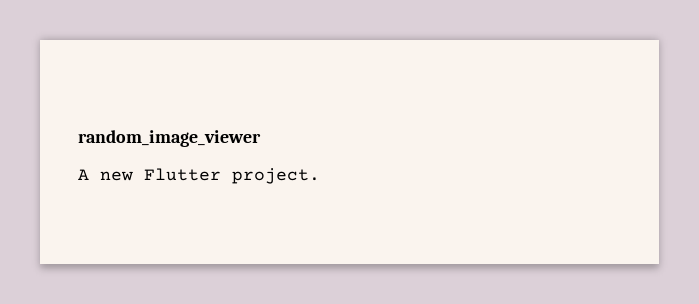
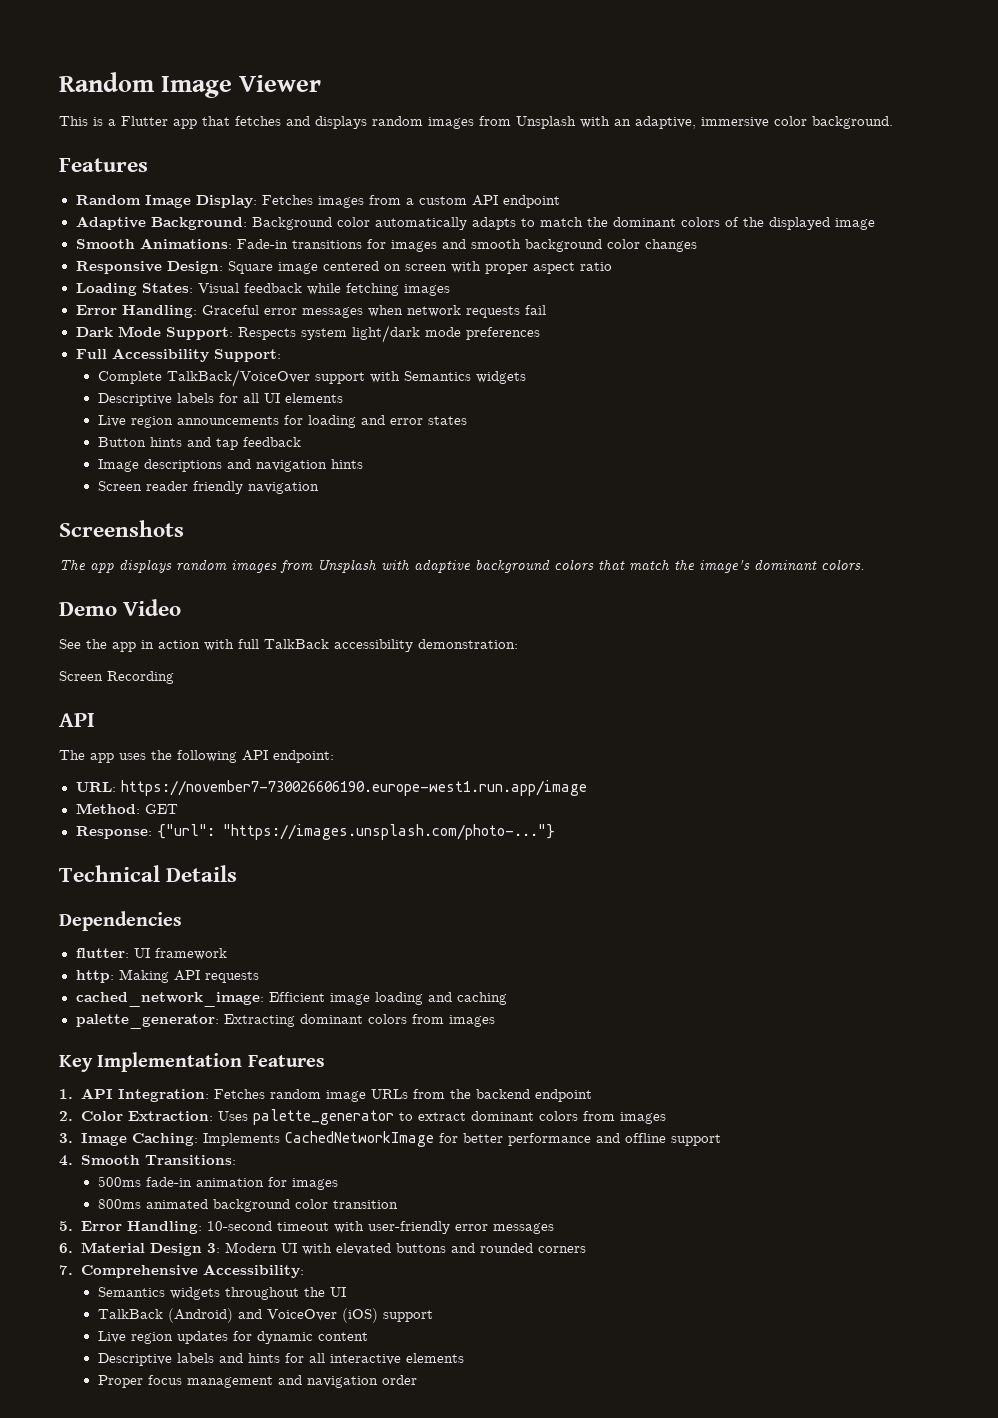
[78,130,261,147] [78,168,320,184] random_image_viewer // A new Flutter project. -> [59,72,322,98] [59,116,893,129] [59,158,148,172] [75,195,560,208] [75,216,875,230] [75,238,697,252] [75,261,612,274] [75,283,450,296] [75,305,546,318] [75,325,540,343] [75,348,281,362] [97,369,526,387] [97,393,343,406] [97,415,467,428] [97,437,301,450] [97,459,363,472] [97,481,319,494] [59,520,184,537] [59,559,865,573] [59,599,182,616] [59,639,518,652] [59,671,174,684] [59,713,95,727] [59,750,334,763] [75,780,587,796] [75,803,178,814] [75,824,555,840] [59,865,238,882] [59,911,182,931] [75,948,227,960] [75,969,259,983] [75,992,507,1007] [75,1014,495,1029] [59,1052,325,1072] [59,1088,593,1102] [59,1109,667,1125] [59,1131,722,1147] [59,1155,237,1166] [97,1176,338,1190] [97,1199,398,1212] [59,1221,555,1234] [59,1242,587,1256] [59,1264,305,1278] [97,1287,346,1300] [97,1308,433,1323] [97,1331,368,1344] [97,1353,464,1366] [97,1375,417,1388] Random Image Viewer // This is a Flutter app that fetches and displays random images from Unsplash with an adaptive, immersive color background. // Features // Random Image Display: Fetches images from a custom API endpoint // Adaptive Background: Background color automatically adapts to match the dominant colors of the displayed image // Smooth Animations: Fade-in transitions for images and smooth background color changes // Responsive Design: Square image centered on screen with proper aspect ratio // Loading States: Visual feedback while fetching images // Error Handling: Graceful error messages when network requests fail // Dark Mode Support: Respects system light/dark mode preferences // Full Accessibility Support: // Complete TalkBack/VoiceOver support with Semantics widgets // Descriptive labels for all UI elements // Live region announcements for loading and error states // Button hints and tap feedback // Image descriptions and navigation hints // Screen reader friendly navigation // Screenshots // The app displays random images from Unsplash with adaptive background colors that match the image's dominant colors. // Demo Video // See the app in action with full TalkBack accessibility demonstration: // Screen Recording // API // The app uses the following API endpoint: // URL: https://november7-730026606190.europe-west1.run.app/image // Method: GET // Response: {"url": "https://images.unsplash.com/photo-..."} // Technical Details // Dependencies // flutter: UI framework // http: Making API requests // cached_network_image: Efficient image loading and caching // palette_generator: Extracting dominant colors from images // Key Implementation Features // 1. API Integration: Fetches random image URLs from the backend endpoint // 2. Color Extraction: Uses palette_generator to extract dominant colors from images // 3. Image Caching: Implements CachedNetworkImage for better performance and offline support // 4. Smooth Transitions: // 500ms fade-in animation for images // 800ms animated background color transition // 5. Error Handling: 10-second timeout with user-friendly error messages // 6. Material Design 3: Modern UI with elevated buttons and rounded corners // 7. Comprehensive Accessibility: // Semantics widgets throughout the UI // TalkBack (Android) and VoiceOver (iOS) support // Live region updates for dynamic content // Descriptive labels and hints for all interactive elements // Proper focus management and navigation order

